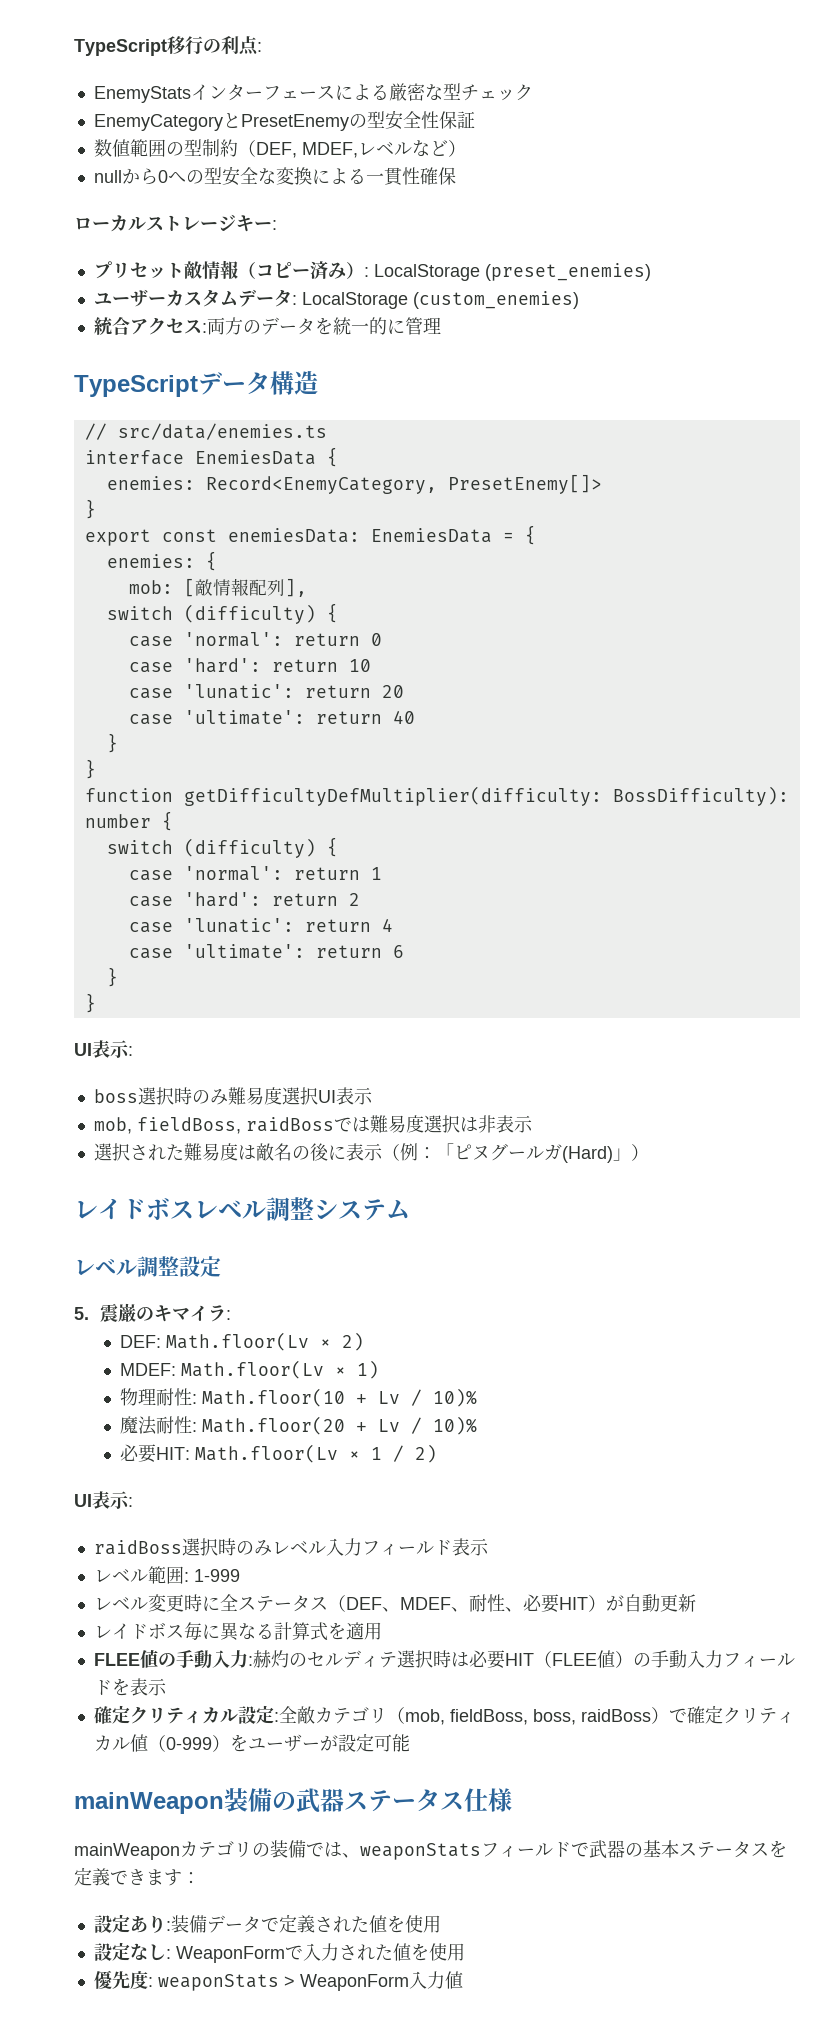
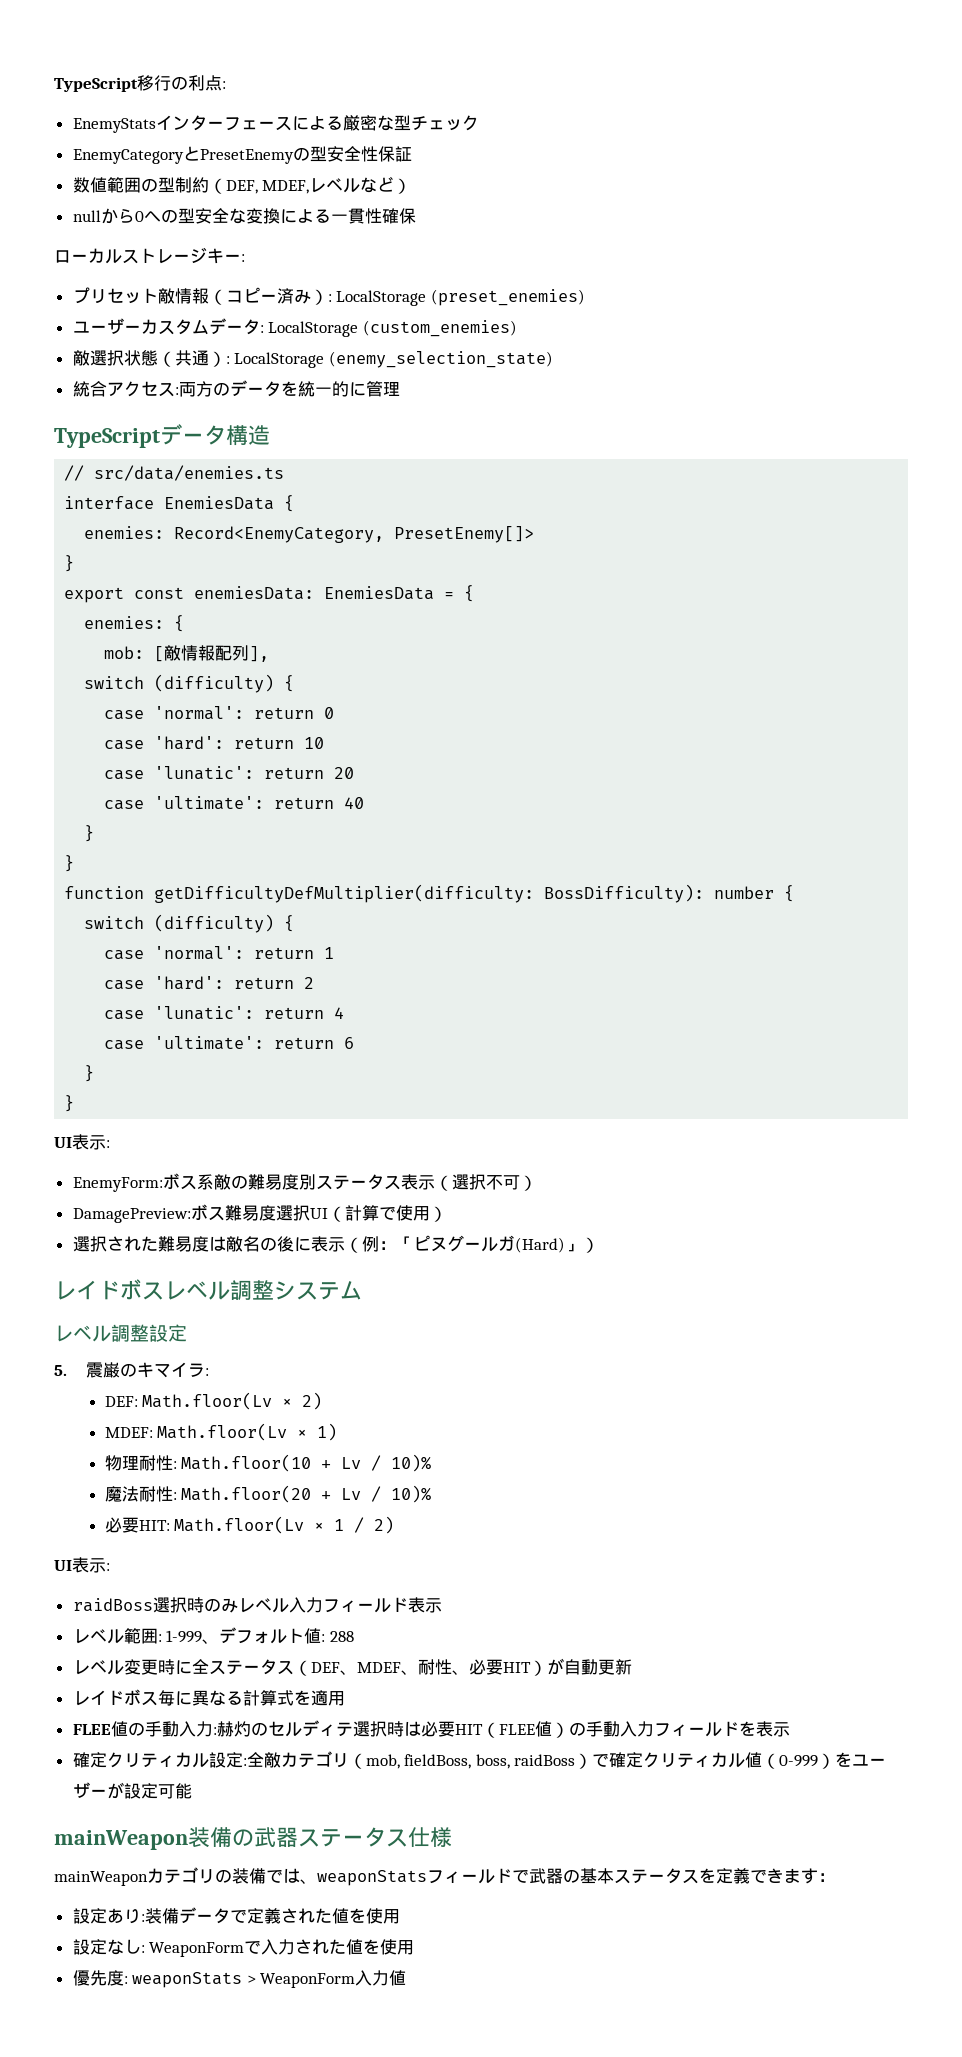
(579, 300) none -> [72,350,553,368] // 敵選択状態（共通）: LocalStorage (enemy_selection_state)
[93,1087,373,1105] [93,1115,533,1134] boss選択時のみ難易度選択UI表示 // mob, fieldBoss, raidBossでは難易度選択は非表示 -> [72,1173,537,1192] [72,1204,447,1223] EnemyForm:ボス系敵の難易度別ステータス表示（選択不可） // DamagePreview:ボス難易度選択UI（計算で使用）
(240, 1575) none -> [202,1627,354,1644] 、デフォルト値: 288

